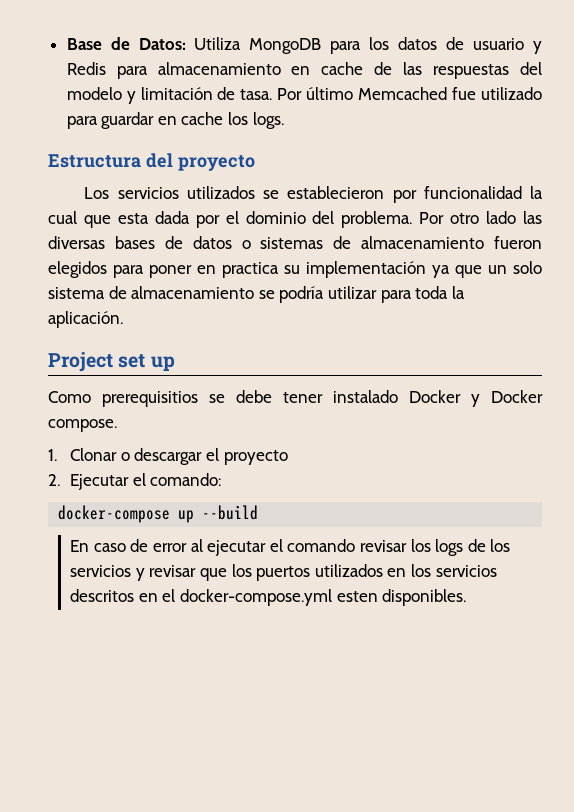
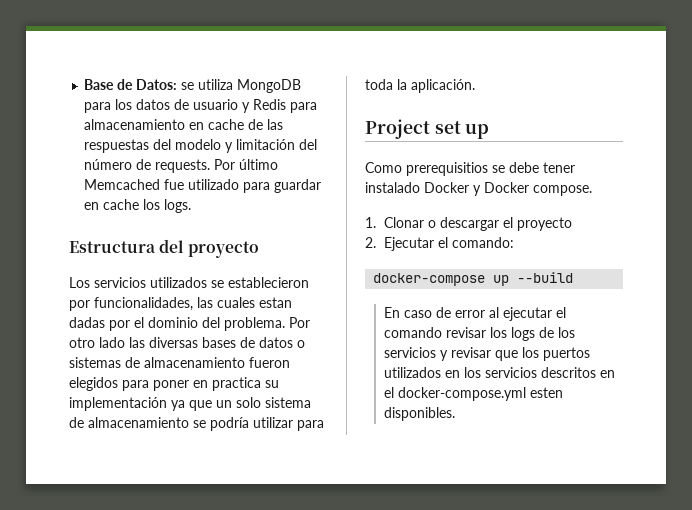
[194,37,242,50] Utiliza -> [181,79,234,90] se utiliza
[217,87,273,100] de tasa. -> [299,139,318,150] [84,159,211,173] del número de requests.
[423,186,543,199] [48,211,190,228] funcionalidad la cual que esta dada -> [94,297,292,311] [69,317,105,328] funcionalidades, las cuales estan dadas

